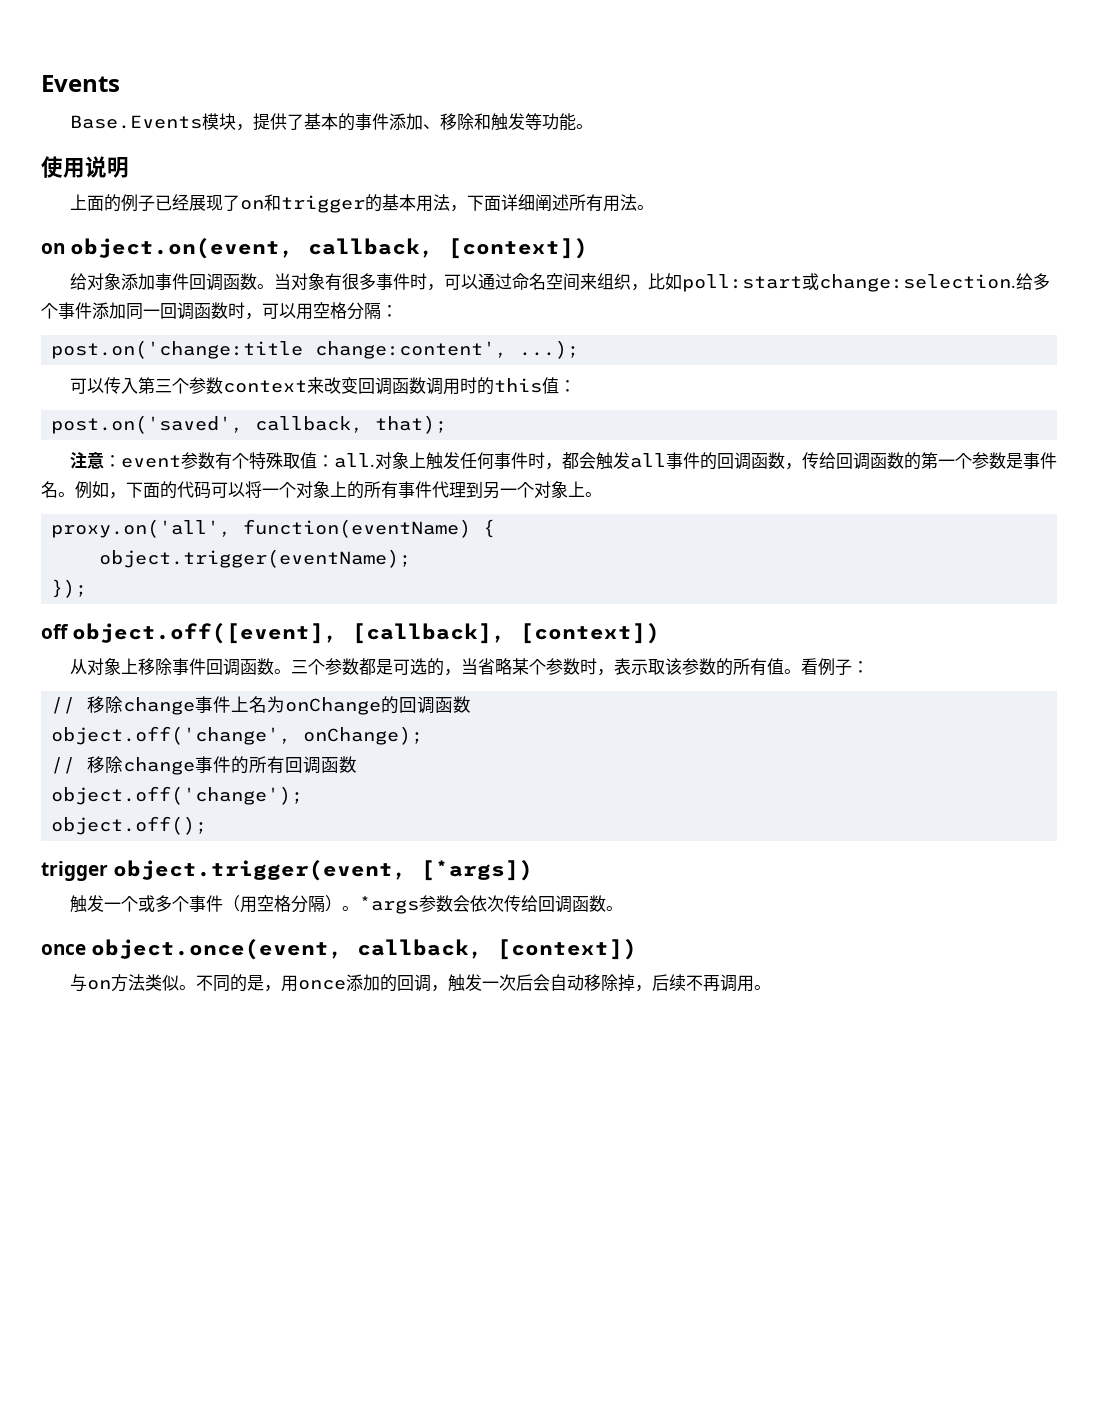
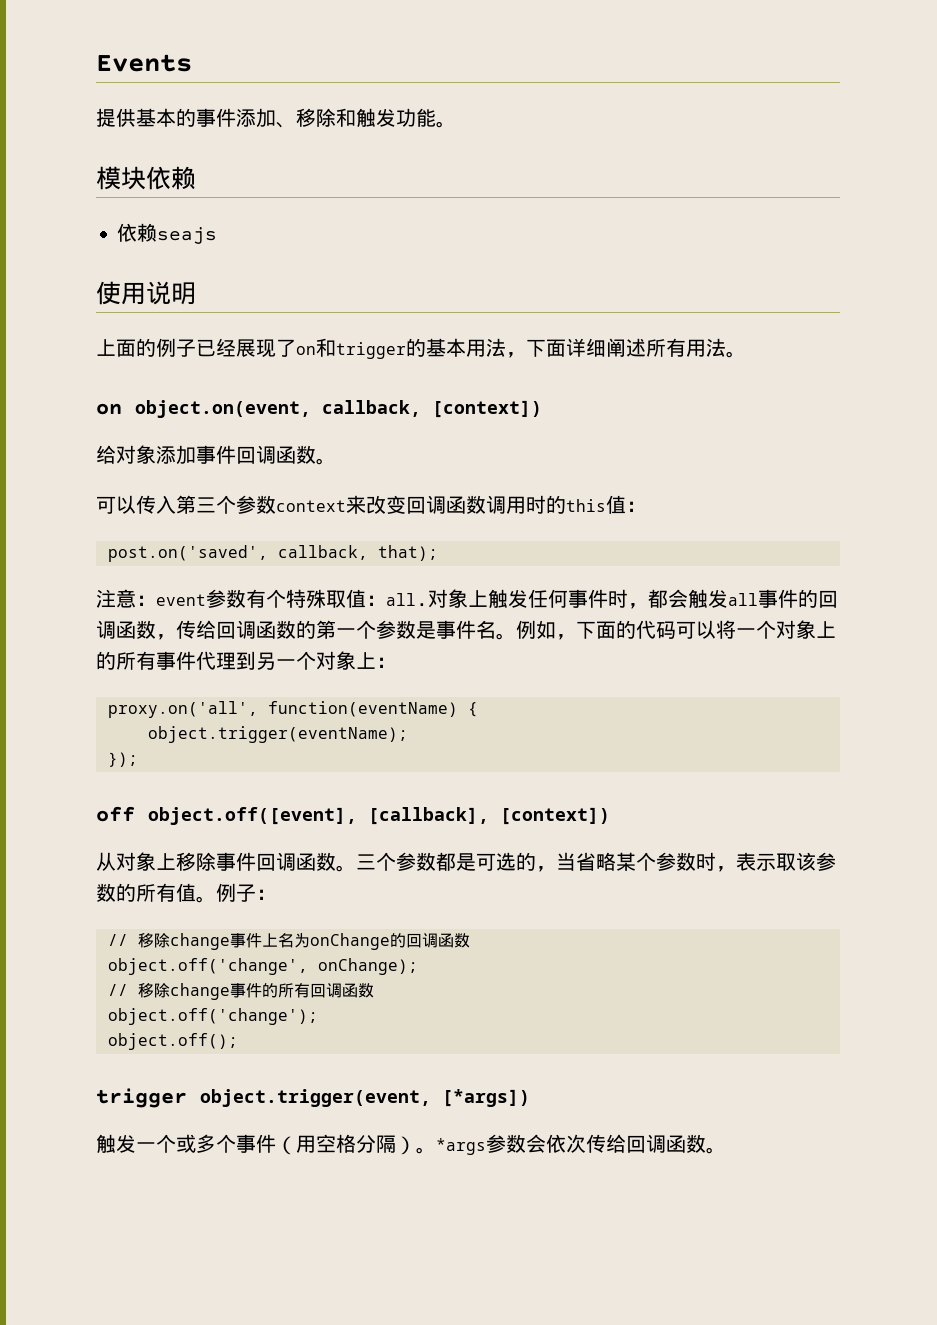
[69,113,304,131] Base.Events模块，提供了 -> [96,108,136,127] 提供
[524,113,542,130] 等 -> (396, 117) none
(593, 126) none -> [96,166,196,190] [117,223,218,244] // 模块依赖 // 依赖seajs
[273,273,1050,292] [41,302,398,320] [51,340,580,359] 当对象有很多事件时，可以通过命名空间来组织，比如poll:start或change:selection.给多个事件添加同一回调函数时，可以用空格分隔： // post.on('change:title change:content', ...); -> (336, 461) none
[585,492,602,497] 。 -> [376,657,396,668] ：
[800,658,818,675] 看 -> (216, 899) none
[41,939,638,960] [69,974,771,992] // once object.once(event, callback, [context]) // 与on方法类似。不同的是，用once添加的回调，触发一次后会自动移除掉，后续不再调用。 -> (726, 1150) none

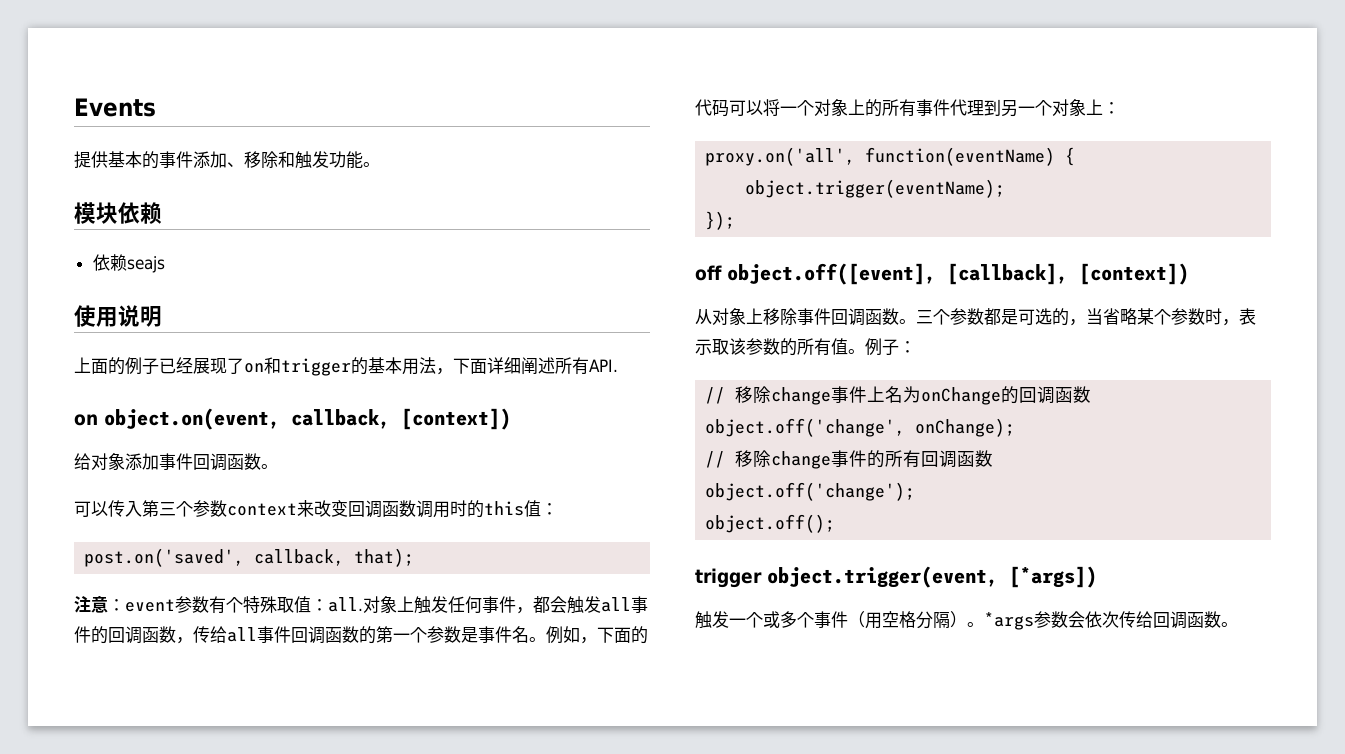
[686,338,746,358] 用法。 -> [589,359,618,372] API.
[608,589,628,608] 时 -> (516, 604) none
(216, 629) none -> [227,626,291,643] all事件

